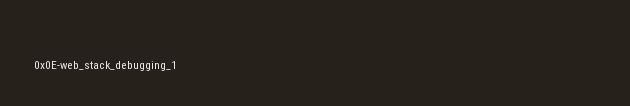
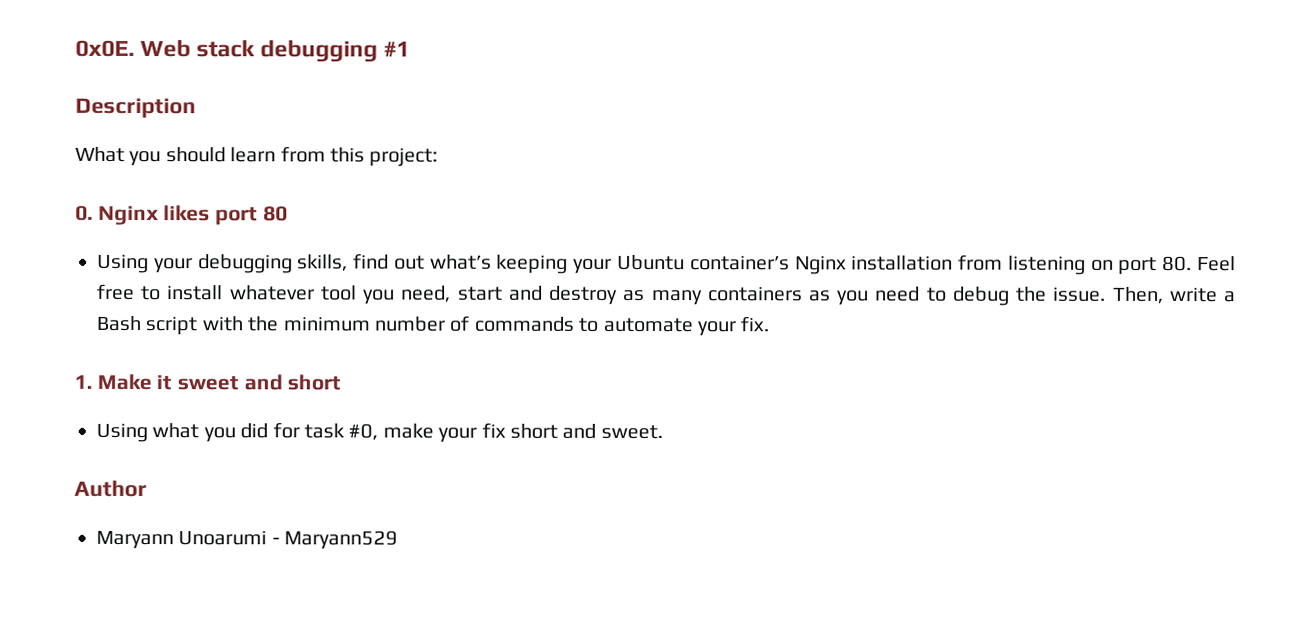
[34,61,177,71] 0x0E-web_stack_debugging_1 -> [75,39,410,63] [75,97,196,119] [75,146,439,167] [75,205,288,226] [97,253,1237,275] [97,283,1237,306] [96,315,770,337] [74,373,342,391] [96,422,663,443] [74,479,147,498] [96,530,399,550] 0x0E. Web stack debugging #1 // Description // What you should learn from this project: // 0. Nginx likes port 80 // Using your debugging skills, find out what’s keeping your Ubuntu container’s Nginx installation from listening on port 80. Feel free to install whatever tool you need, start and destroy as many containers as you need to debug the issue. Then, write a Bash script with the minimum number of commands to automate your fix. // 1. Make it sweet and short // Using what you did for task #0, make your fix short and sweet. // Author // Maryann Unoarumi - Maryann529

